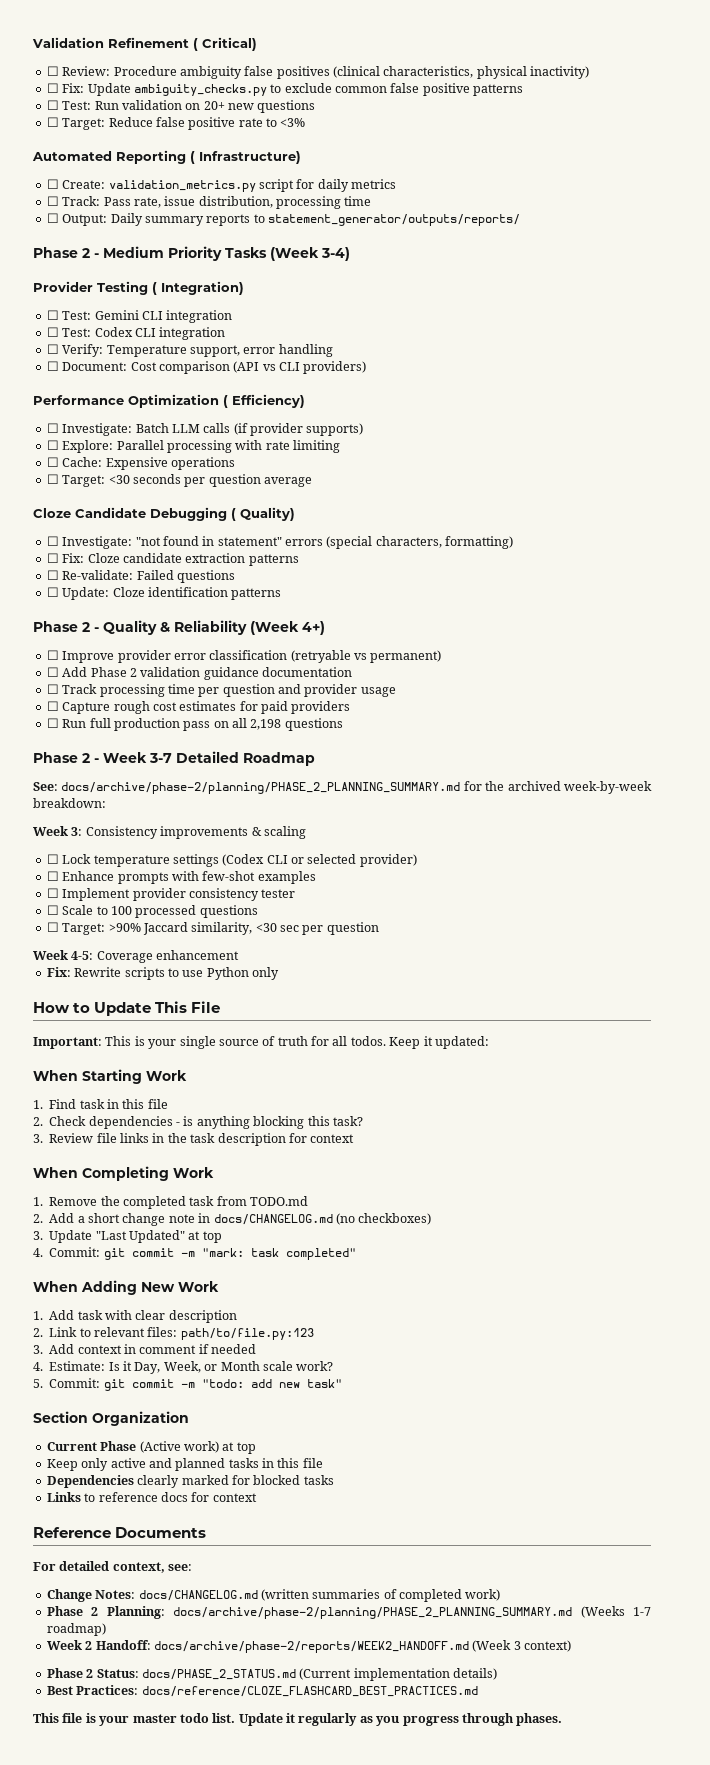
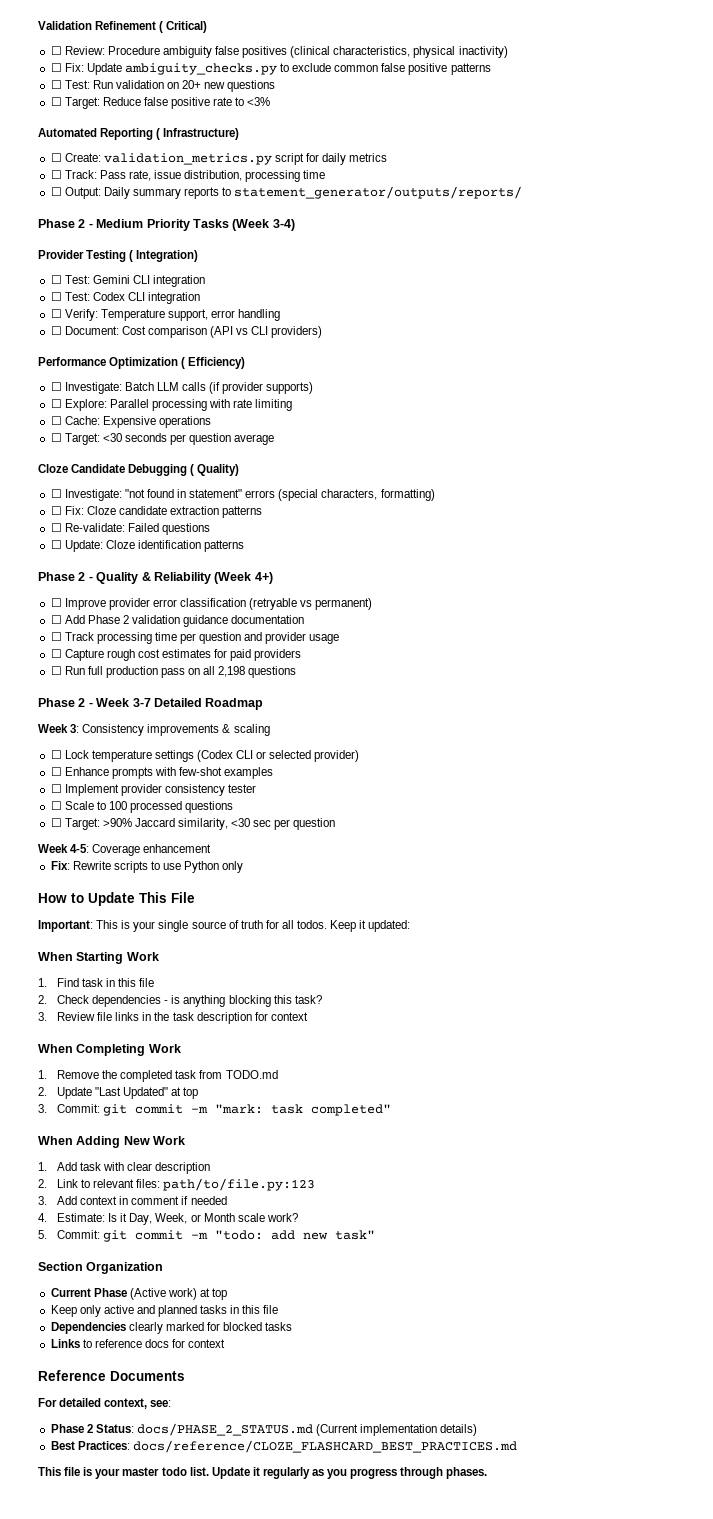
[33,781,652,794] [33,798,106,808] // See: docs/archive/phase-2/planning/PHASE_2_PLANNING_SUMMARY.md for the archived week-by-week breakdown: -> (264, 704) none
[49,1213,432,1226] [33,1231,43,1240] Add a short change note in docs/CHANGELOG.md (no checkboxes) // 3. -> (47, 1091) none
[33,1248,43,1257] 4. -> [38,1104,47,1113] 3.
[46,1589,501,1602] [46,1606,652,1619] [46,1623,106,1636] [46,1640,571,1653] // Change Notes: docs/CHANGELOG.md (written summaries of completed work) // Phase 2 Planning: docs/archive/phase-2/planning/PHASE_2_PLANNING_SUMMARY.md (Weeks 1-7 roadmap) // Week 2 Handoff: docs/archive/phase-2/reports/WEEK2_HANDOFF.md (Week 3 context) -> (172, 1403) none

